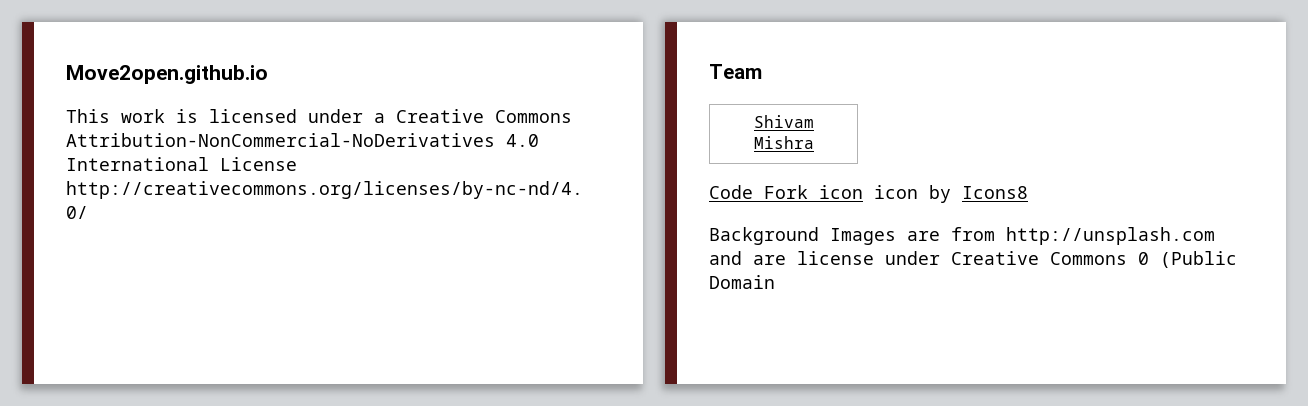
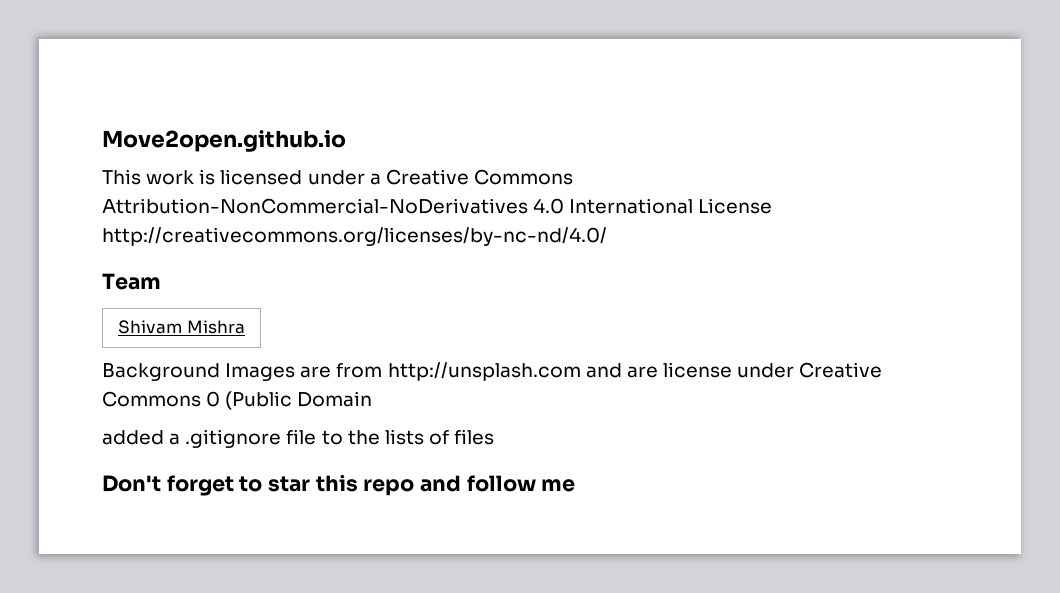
[709,185,1028,203] // Code Fork icon icon by Icons8 -> (245, 327) none
(775, 282) none -> [102,429,495,448] [102,474,576,496] // added a .gitignore file to the lists of files // Don't forget to star this repo and follow me

